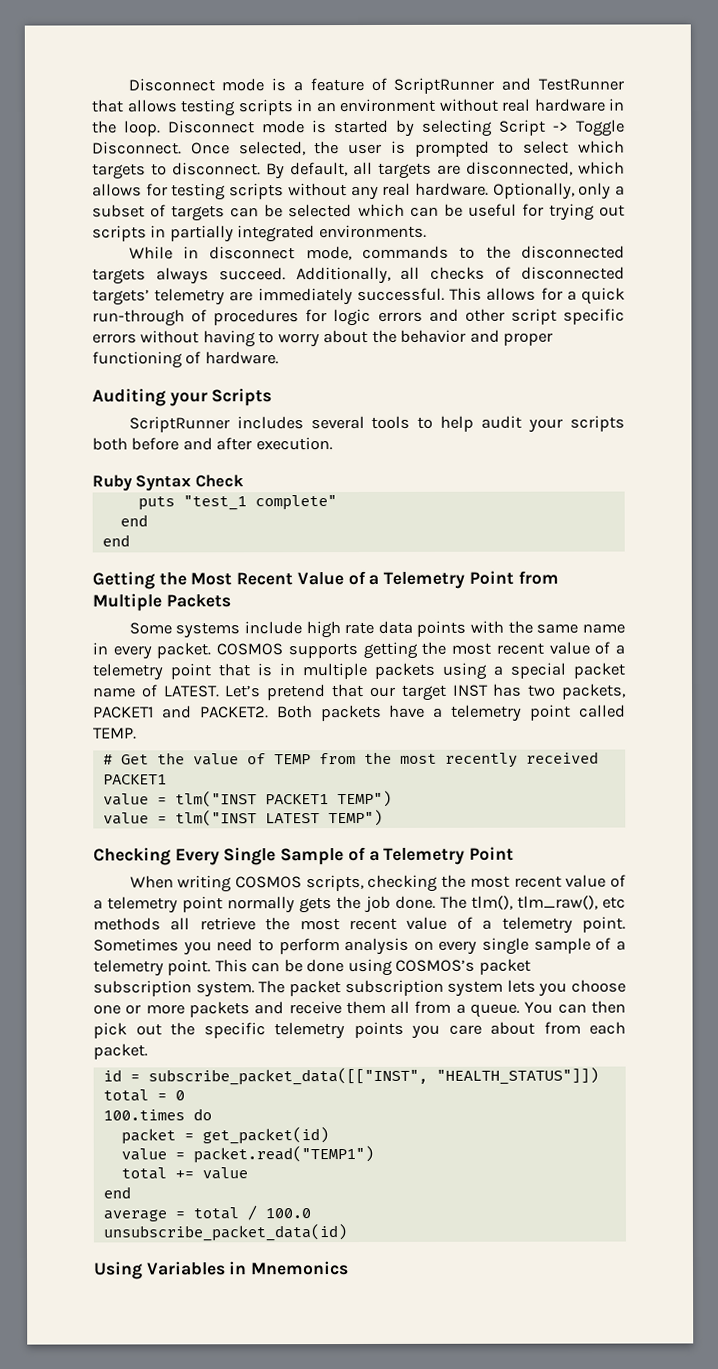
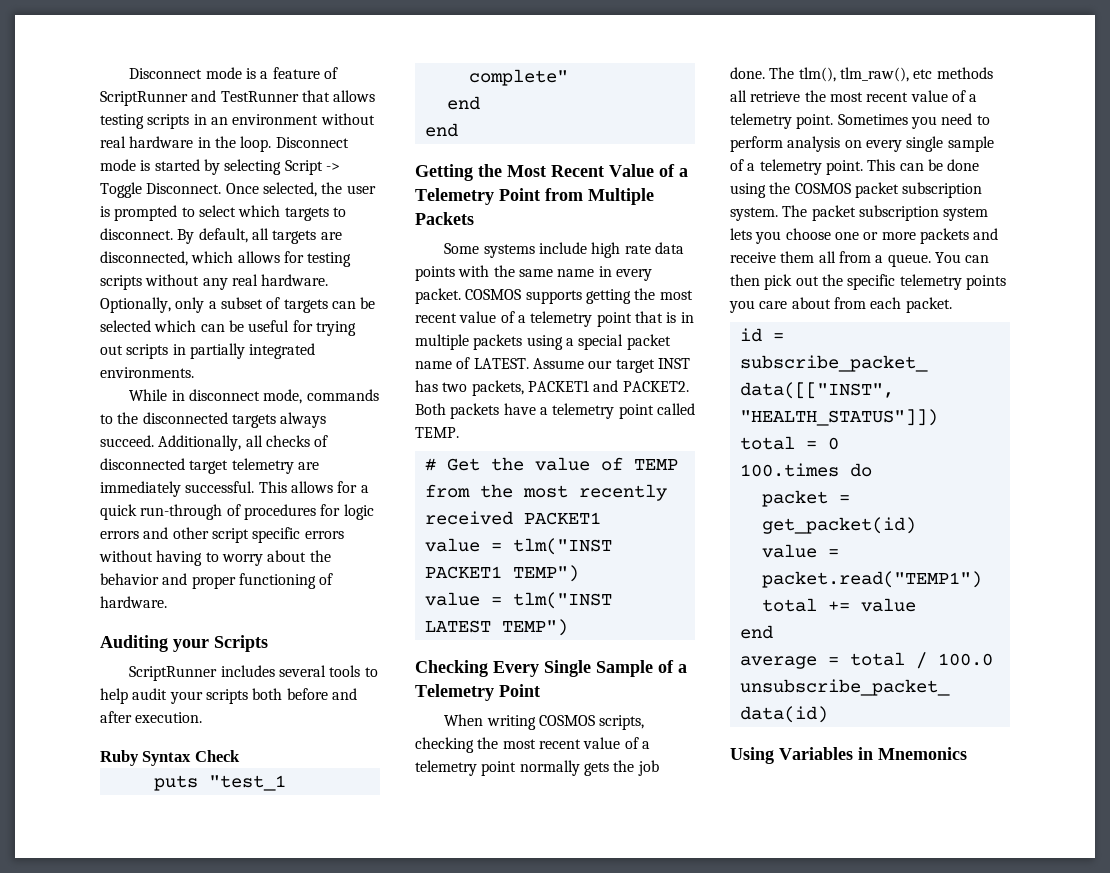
[92,289,150,306] targets’ -> [189,460,229,474] target
[225,683,365,701] Let’s pretend that -> [532,358,584,369] Assume
[395,959,476,972] COSMOS’s -> [769,182,851,194] the COSMOS

